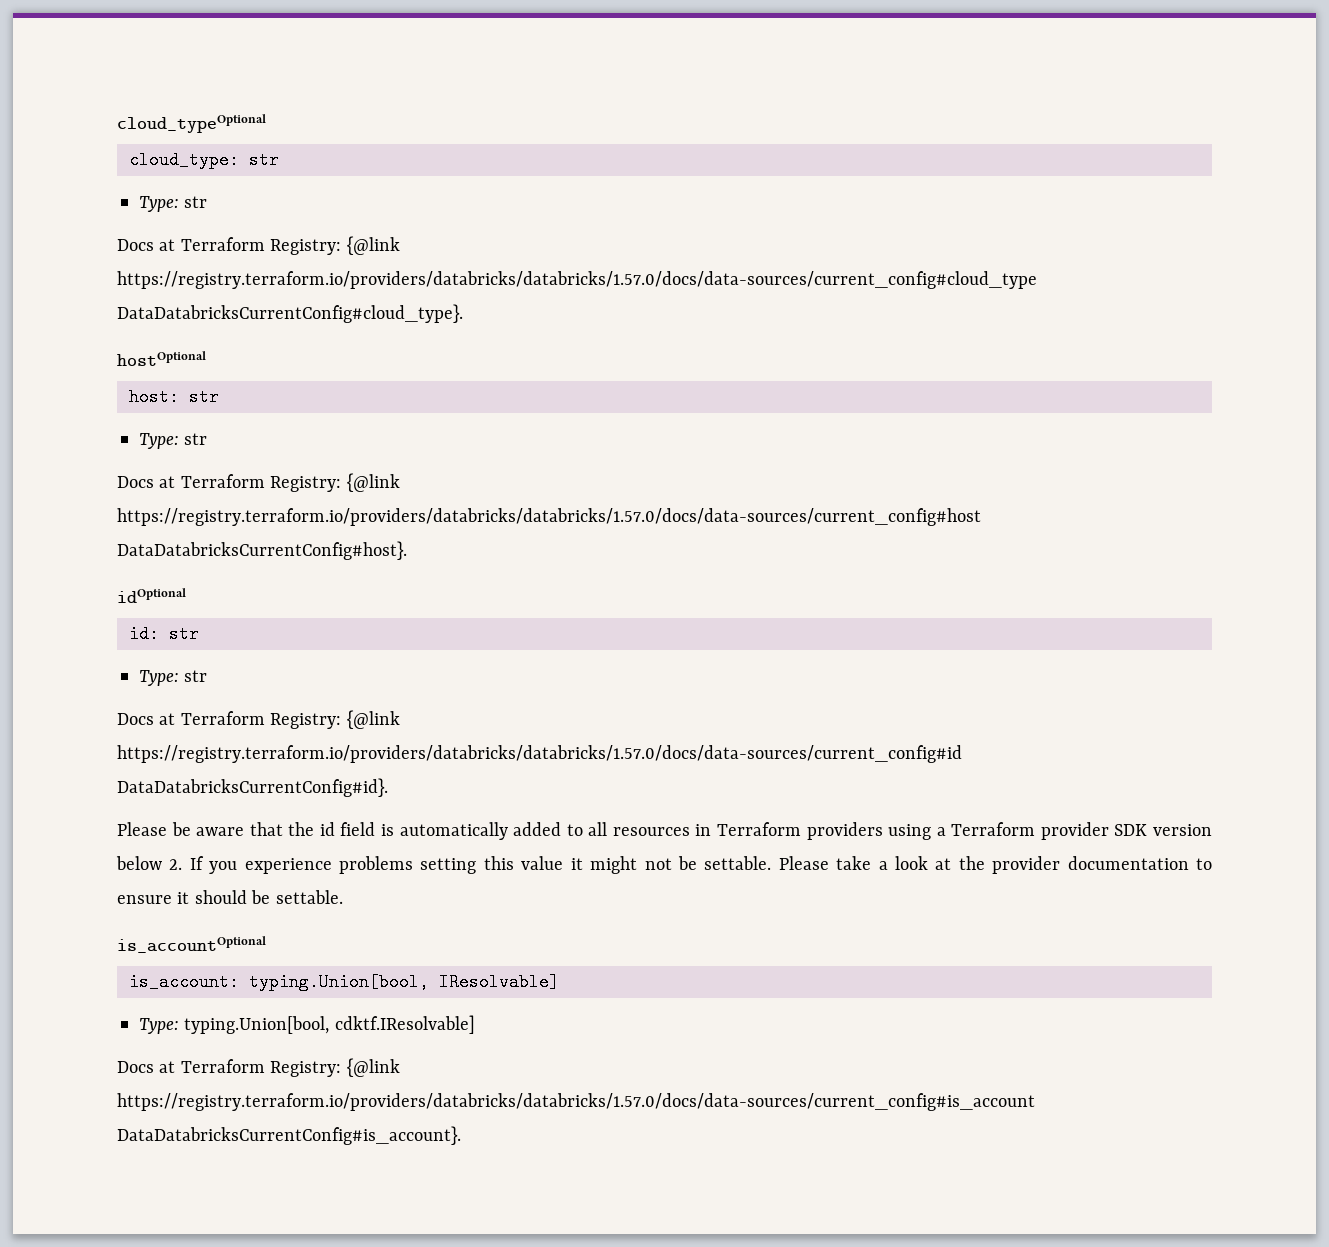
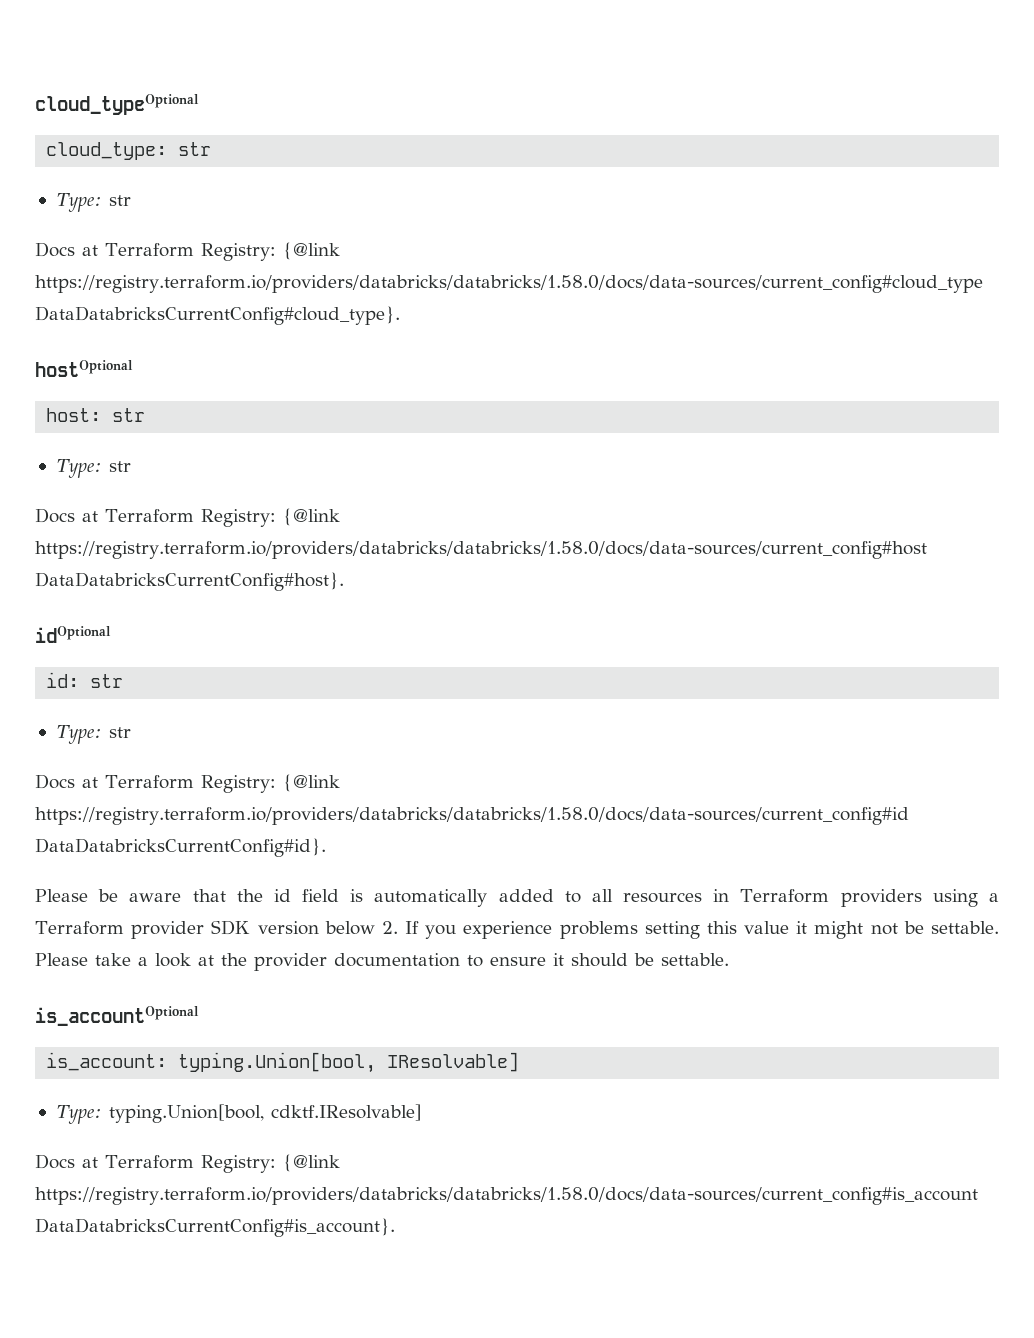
[117,271,1037,289] https://registry.terraform.io/providers/databricks/databricks/1.57.0/docs/data-sources/current_config#cloud_type -> [35,275,983,293] https://registry.terraform.io/providers/databricks/databricks/1.58.0/docs/data-sources/current_config#cloud_type
[117,508,981,526] https://registry.terraform.io/providers/databricks/databricks/1.57.0/docs/data-sources/current_config#host -> [35,541,927,559] https://registry.terraform.io/providers/databricks/databricks/1.58.0/docs/data-sources/current_config#host
[117,745,962,763] https://registry.terraform.io/providers/databricks/databricks/1.57.0/docs/data-sources/current_config#id -> [35,807,909,825] https://registry.terraform.io/providers/databricks/databricks/1.58.0/docs/data-sources/current_config#id
[117,1093,1035,1111] https://registry.terraform.io/providers/databricks/databricks/1.57.0/docs/data-sources/current_config#is_account -> [35,1187,978,1205] https://registry.terraform.io/providers/databricks/databricks/1.58.0/docs/data-sources/current_config#is_account

